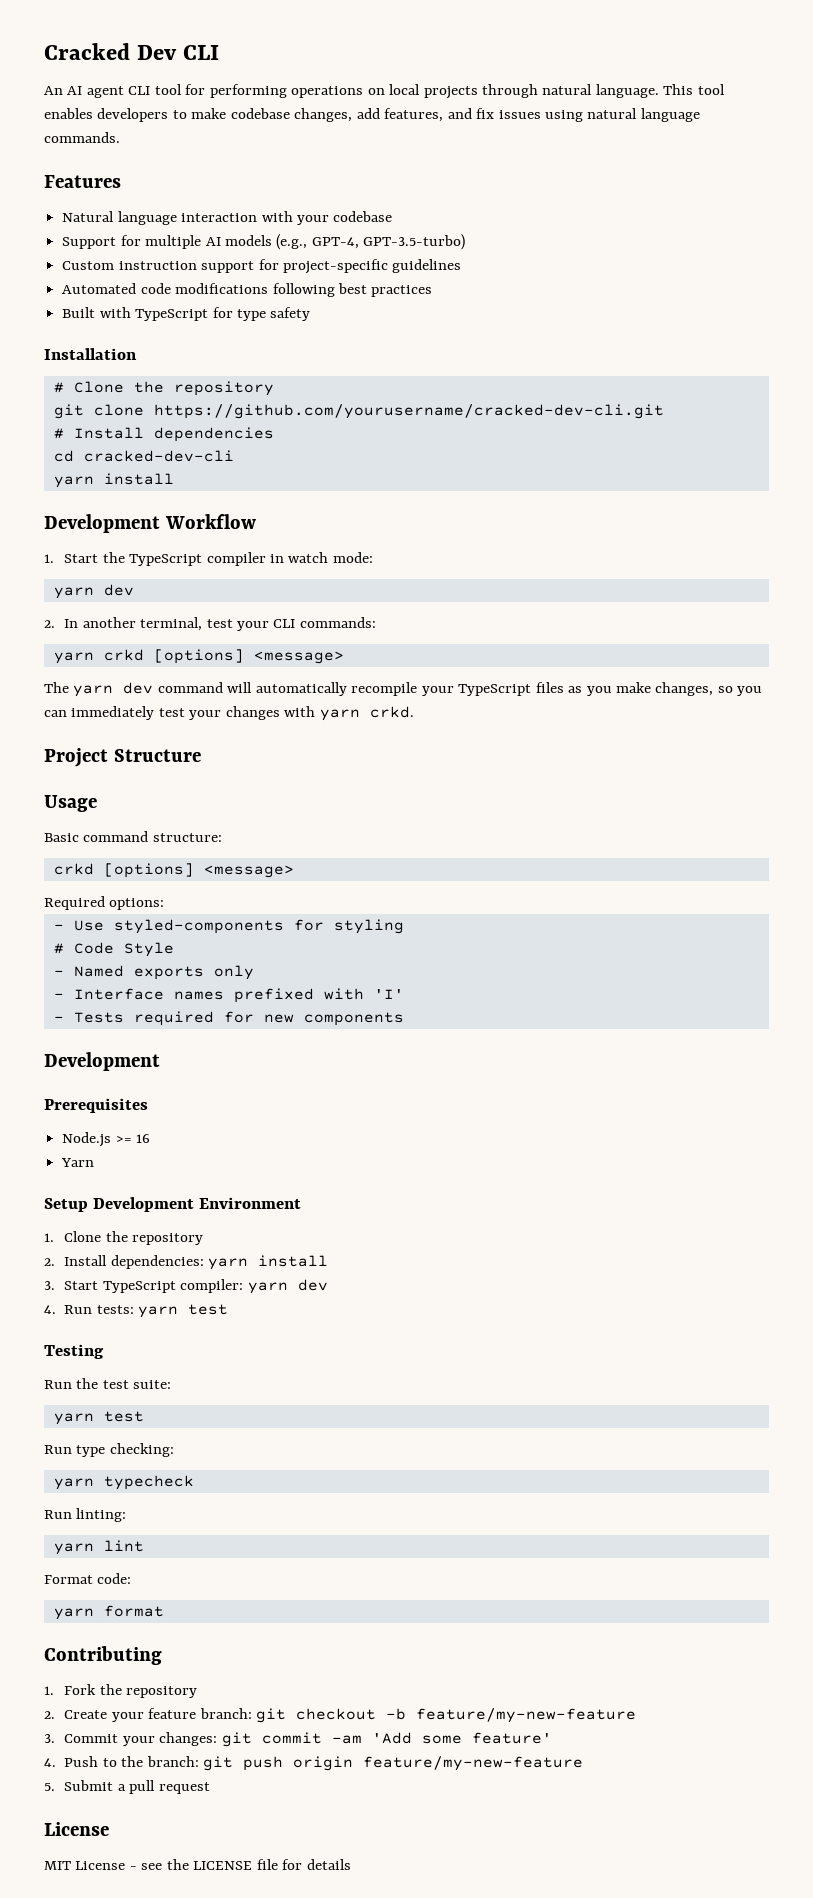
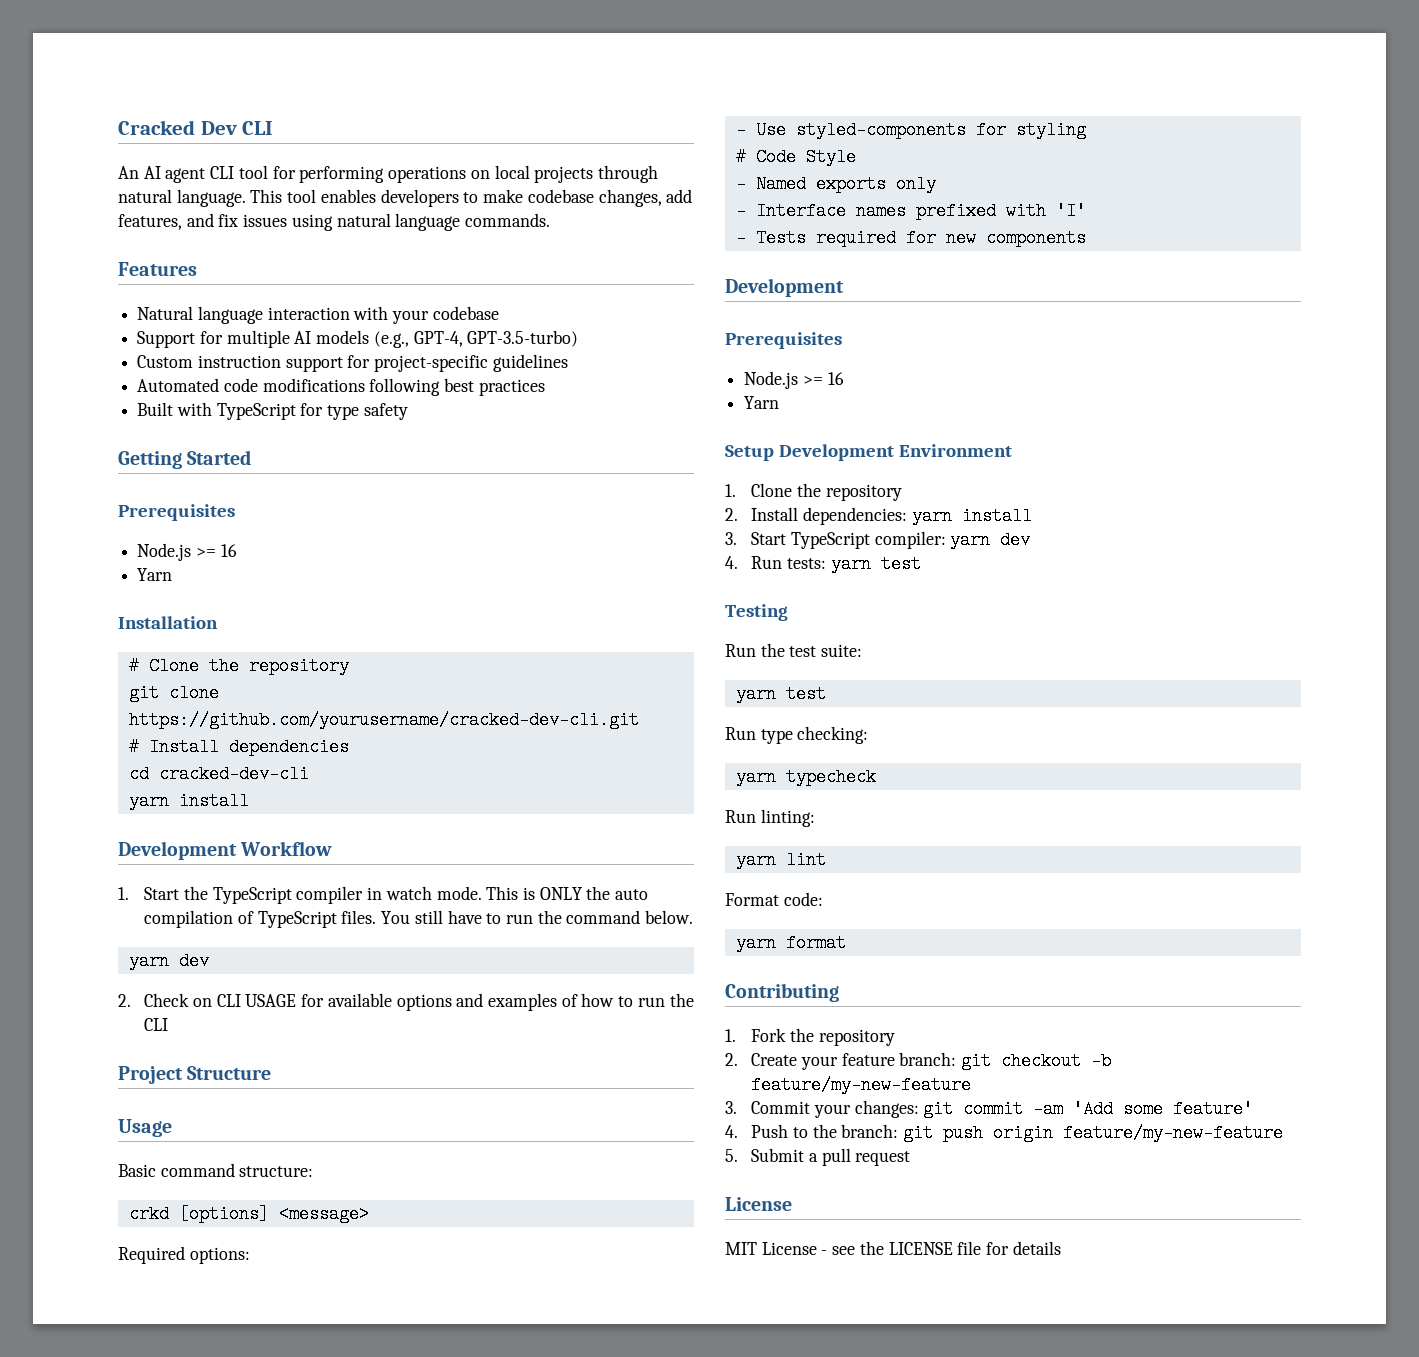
(311, 314) none -> [118,450,252,469] [118,504,235,521] [137,543,237,561] [137,568,173,581] // Getting Started // Prerequisites // Node.js >= 16 // Yarn
[332,552,373,563] [53,584,134,599] [44,617,376,631] [53,649,344,664] [44,682,763,697] [44,706,414,721] mode: // yarn dev // 2. In another terminal, test your CLI commands: // yarn crkd [options] <message> // The yarn dev command will automatically recompile your TypeScript files as you make changes, so you can immediately test your changes with yarn crkd. -> [436,886,649,900] [144,910,694,928] [128,952,209,970] [118,993,694,1011] [144,1018,169,1031] mode. This is ONLY the auto compilation of TypeScript files. You still have to run the command below. // yarn dev // 2. Check on CLI USAGE for available options and examples of how to run the CLI

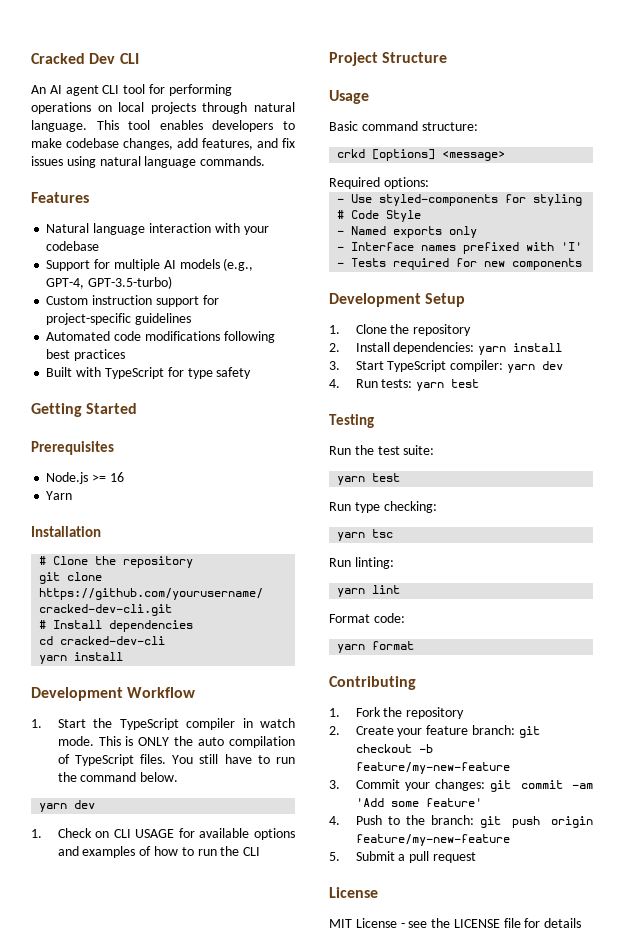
[118,994,131,1007] 2. -> [31,829,42,838] 1.
[725,332,842,349] [744,371,844,389] [744,396,780,409] // Prerequisites // Node.js >= 16 // Yarn // -> (421, 300) none
[778,444,1012,461] Development Environment -> (466, 300) none
[785,768,876,786] typecheck -> [372,529,394,538] tsc

